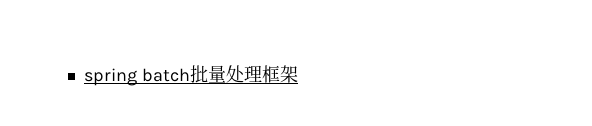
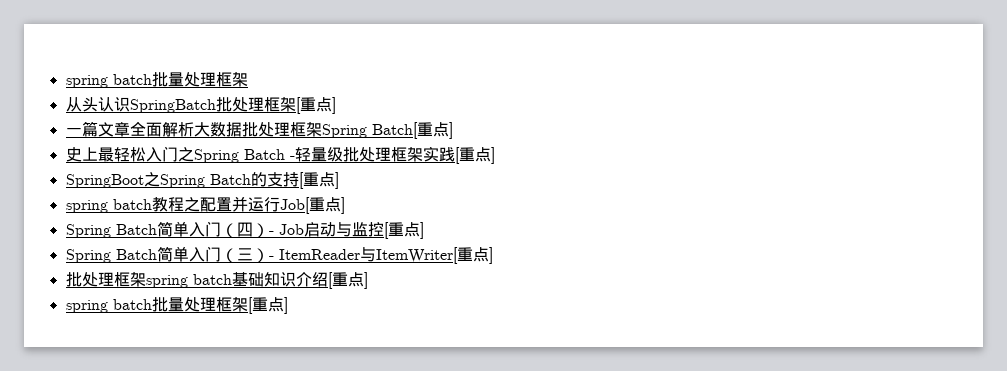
[83,65,298,86] spring batch批量处理框架 -> [65,72,248,88] [65,97,336,114] [65,121,453,139] [65,146,495,164] [65,172,339,189] [65,196,345,214] [65,221,424,239] [65,246,493,264] [65,272,368,289] [65,297,288,314] spring batch批量处理框架 // 从头认识SpringBatch批处理框架[重点] // 一篇文章全面解析大数据批处理框架Spring Batch[重点] // 史上最轻松入门之Spring Batch -轻量级批处理框架实践[重点] // SpringBoot之Spring Batch的支持[重点] // spring batch教程之配置并运行Job[重点] // Spring Batch简单入门（四）- Job启动与监控[重点] // Spring Batch简单入门（三）- ItemReader与ItemWriter[重点] // 批处理框架spring batch基础知识介绍[重点] // spring batch批量处理框架[重点]

